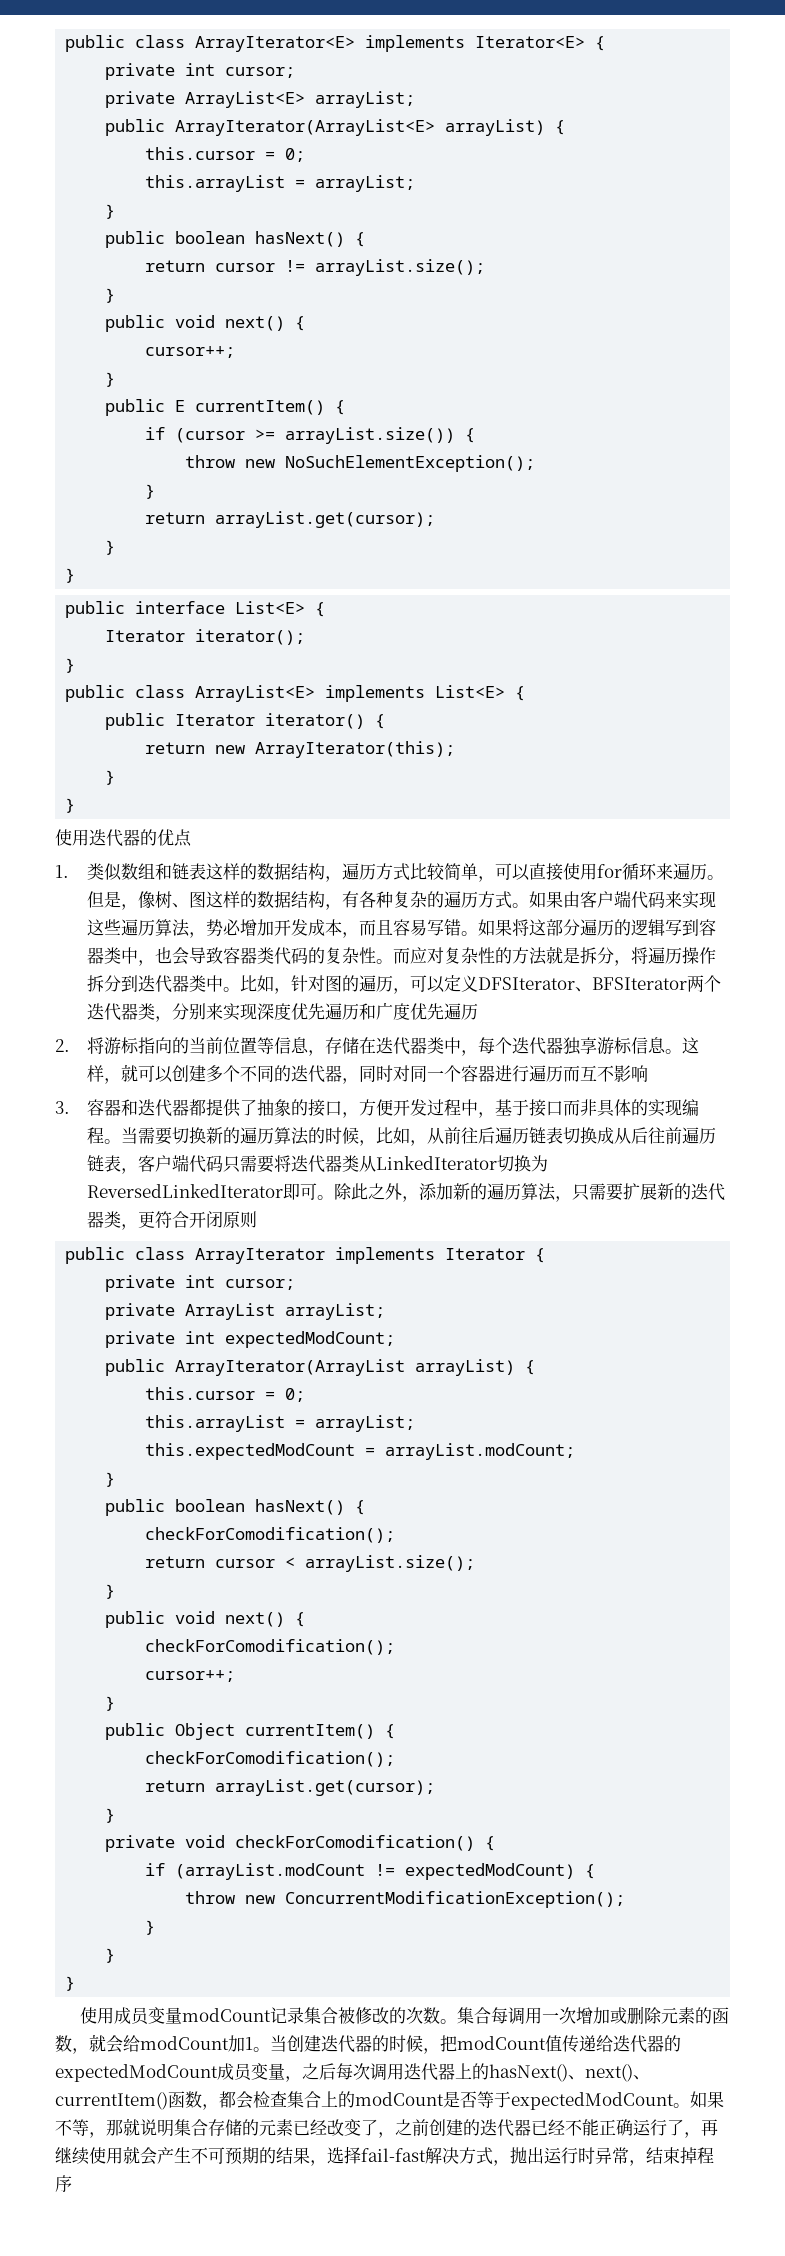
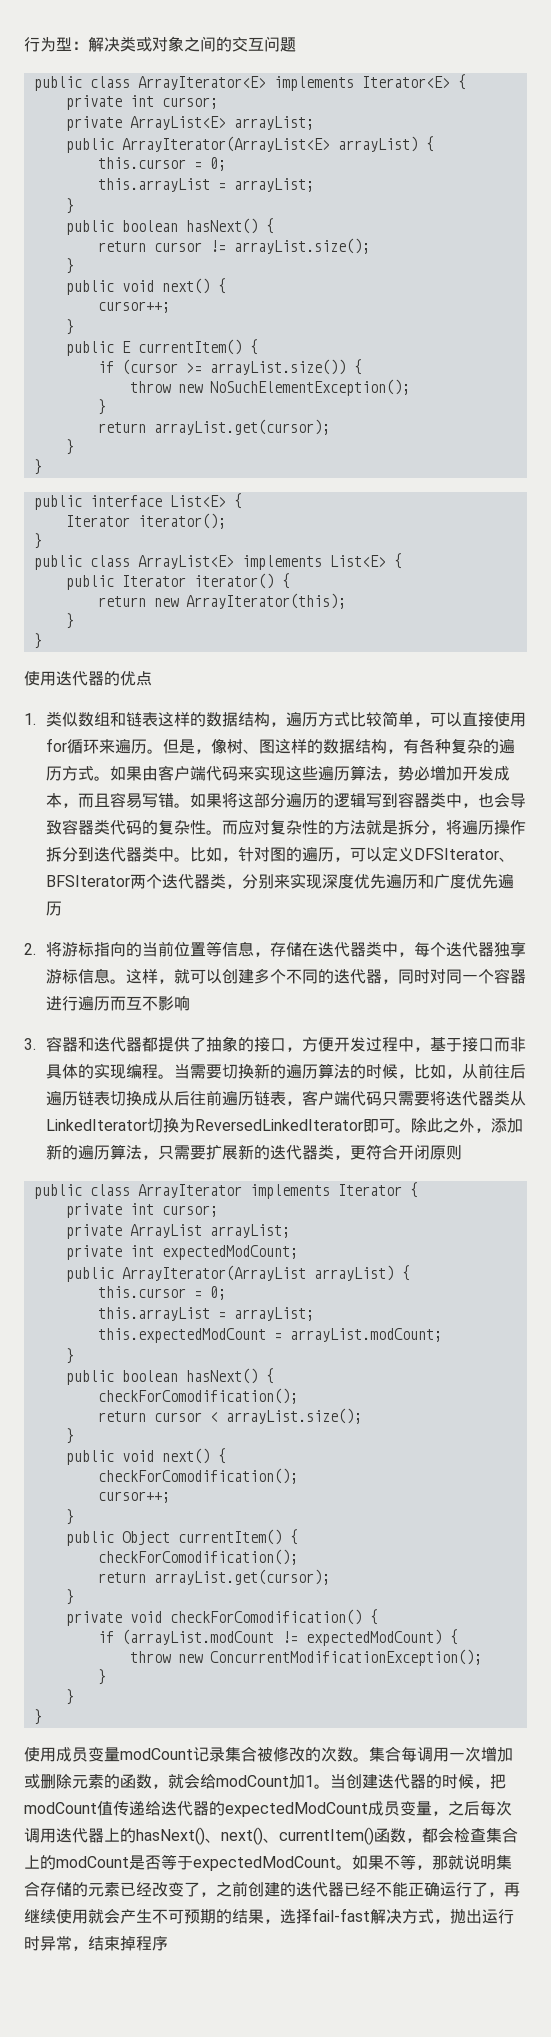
(65, 43) none -> [24,36,296,52] 行为型：解决类或对象之间的交互问题 //

